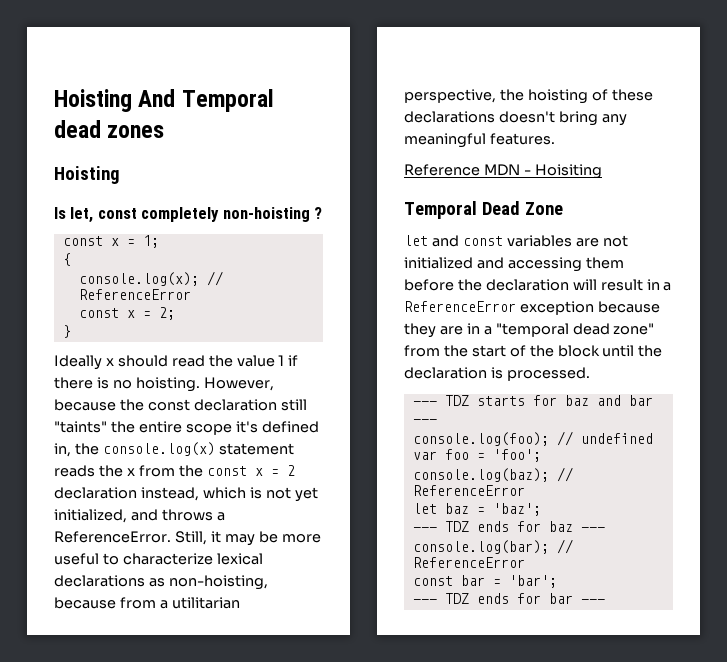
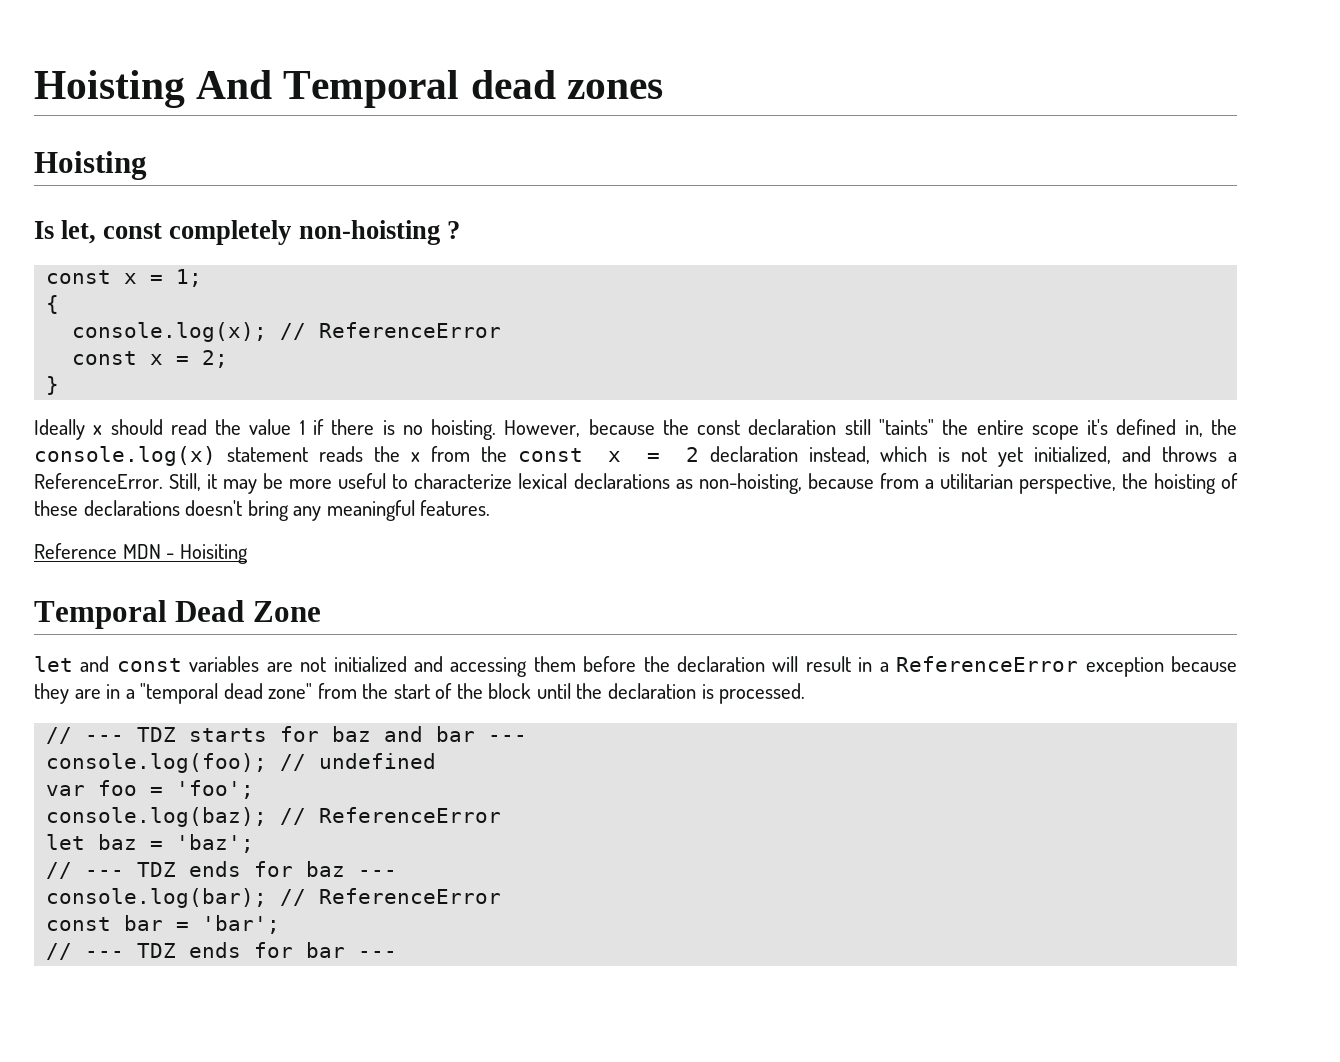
(590, 374) none -> [46,727,73,744] //
(541, 509) none -> [46,862,73,879] //
(557, 581) none -> [46,943,73,960] //

